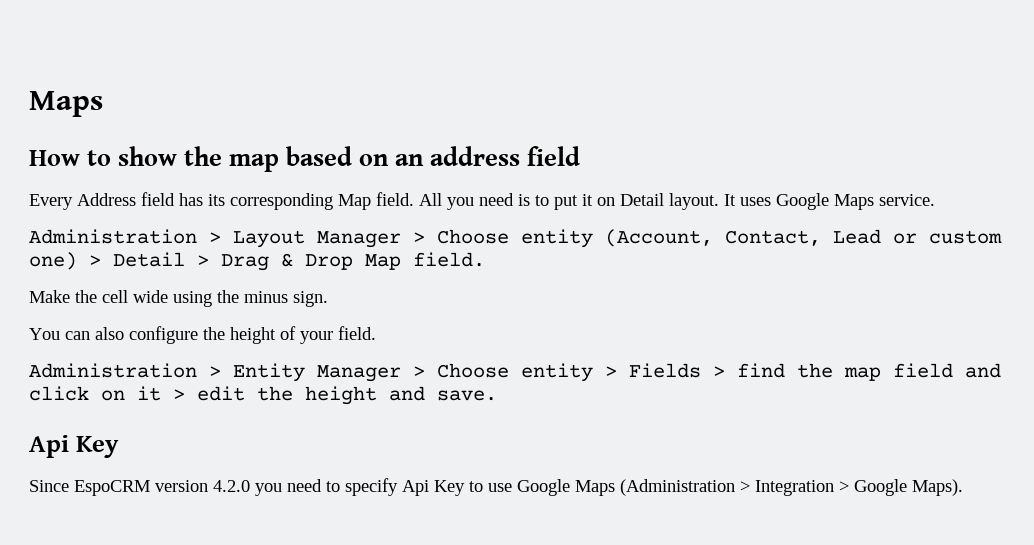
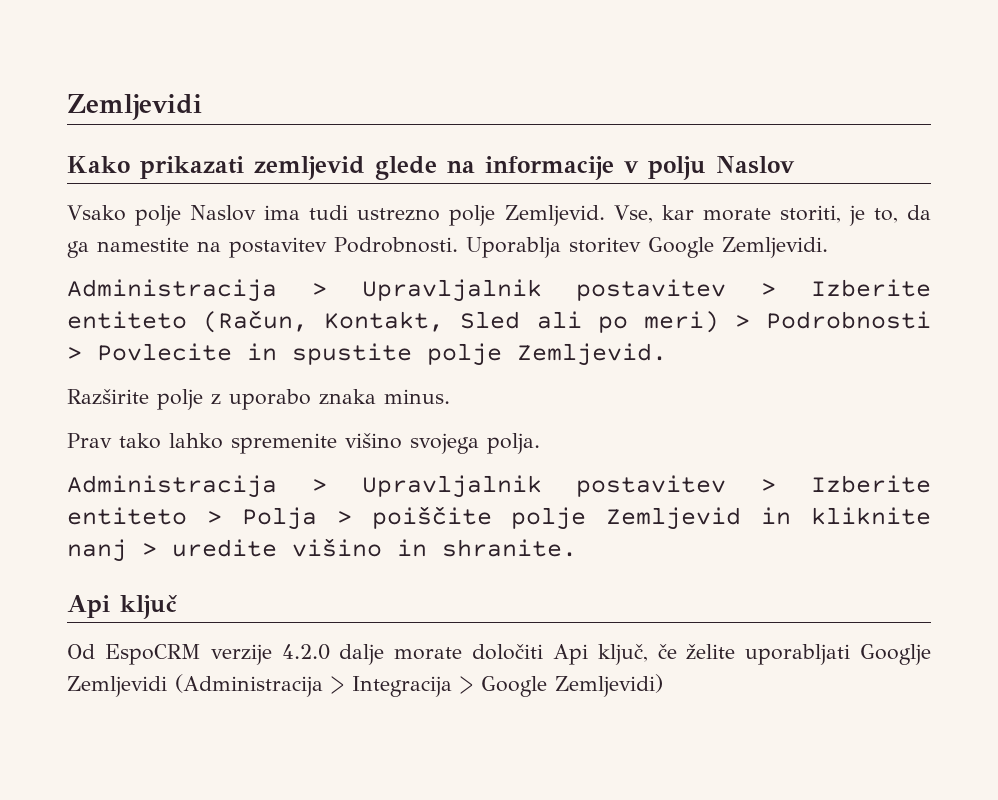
[29,91,103,117] [29,146,581,172] [29,192,935,210] [29,229,1002,248] [29,252,485,271] [29,290,328,307] [29,326,376,344] [29,363,1001,382] [29,386,497,405] [29,435,120,458] [29,478,834,496] Maps // How to show the map based on an address field // Every Address field has its corresponding Map field. All you need is to put it on Detail layout. It uses Google Maps service. // Administration > Layout Manager > Choose entity (Account, Contact, Lead or custom one) > Detail > Drag & Drop Map field. // Make the cell wide using the minus sign. // You can also configure the height of your field. // Administration > Entity Manager > Choose entity > Fields > find the map field and click on it > edit the height and save. // Api Key // Since EspoCRM version 4.2.0 you need to specify Api Key to use Google Maps (Administration > Integration -> [67,94,202,120] [67,156,795,180] [67,205,931,226] [67,237,828,258] [67,279,931,302] [67,310,931,333] [67,343,667,366] [67,389,450,410] [67,433,540,454] [67,475,931,498] [67,506,931,530] [67,538,577,562] [67,595,178,619] [67,644,932,665] [67,674,452,697] Zemljevidi // Kako prikazati zemljevid glede na informacije v polju Naslov // Vsako polje Naslov ima tudi ustrezno polje Zemljevid. Vse, kar morate storiti, je to, da ga namestite na postavitev Podrobnosti. Uporablja storitev Google Zemljevidi. // Administracija > Upravljalnik postavitev > Izberite entiteto (Račun, Kontakt, Sled ali po meri) > Podrobnosti > Povlecite in spustite polje Zemljevid. // Razširite polje z uporabo znaka minus. // Prav tako lahko spremenite višino svojega polja. // Administracija > Upravljalnik postavitev > Izberite entiteto > Polja > poiščite polje Zemljevid in kliknite nanj > uredite višino in shranite. // Api ključ // Od EspoCRM verzije 4.2.0 dalje morate določiti Api ključ, če želite uporabljati Googlje Zemljevidi (Administracija > Integracija
[912,479,963,496] Maps). -> [555,674,663,697] Zemljevidi)

